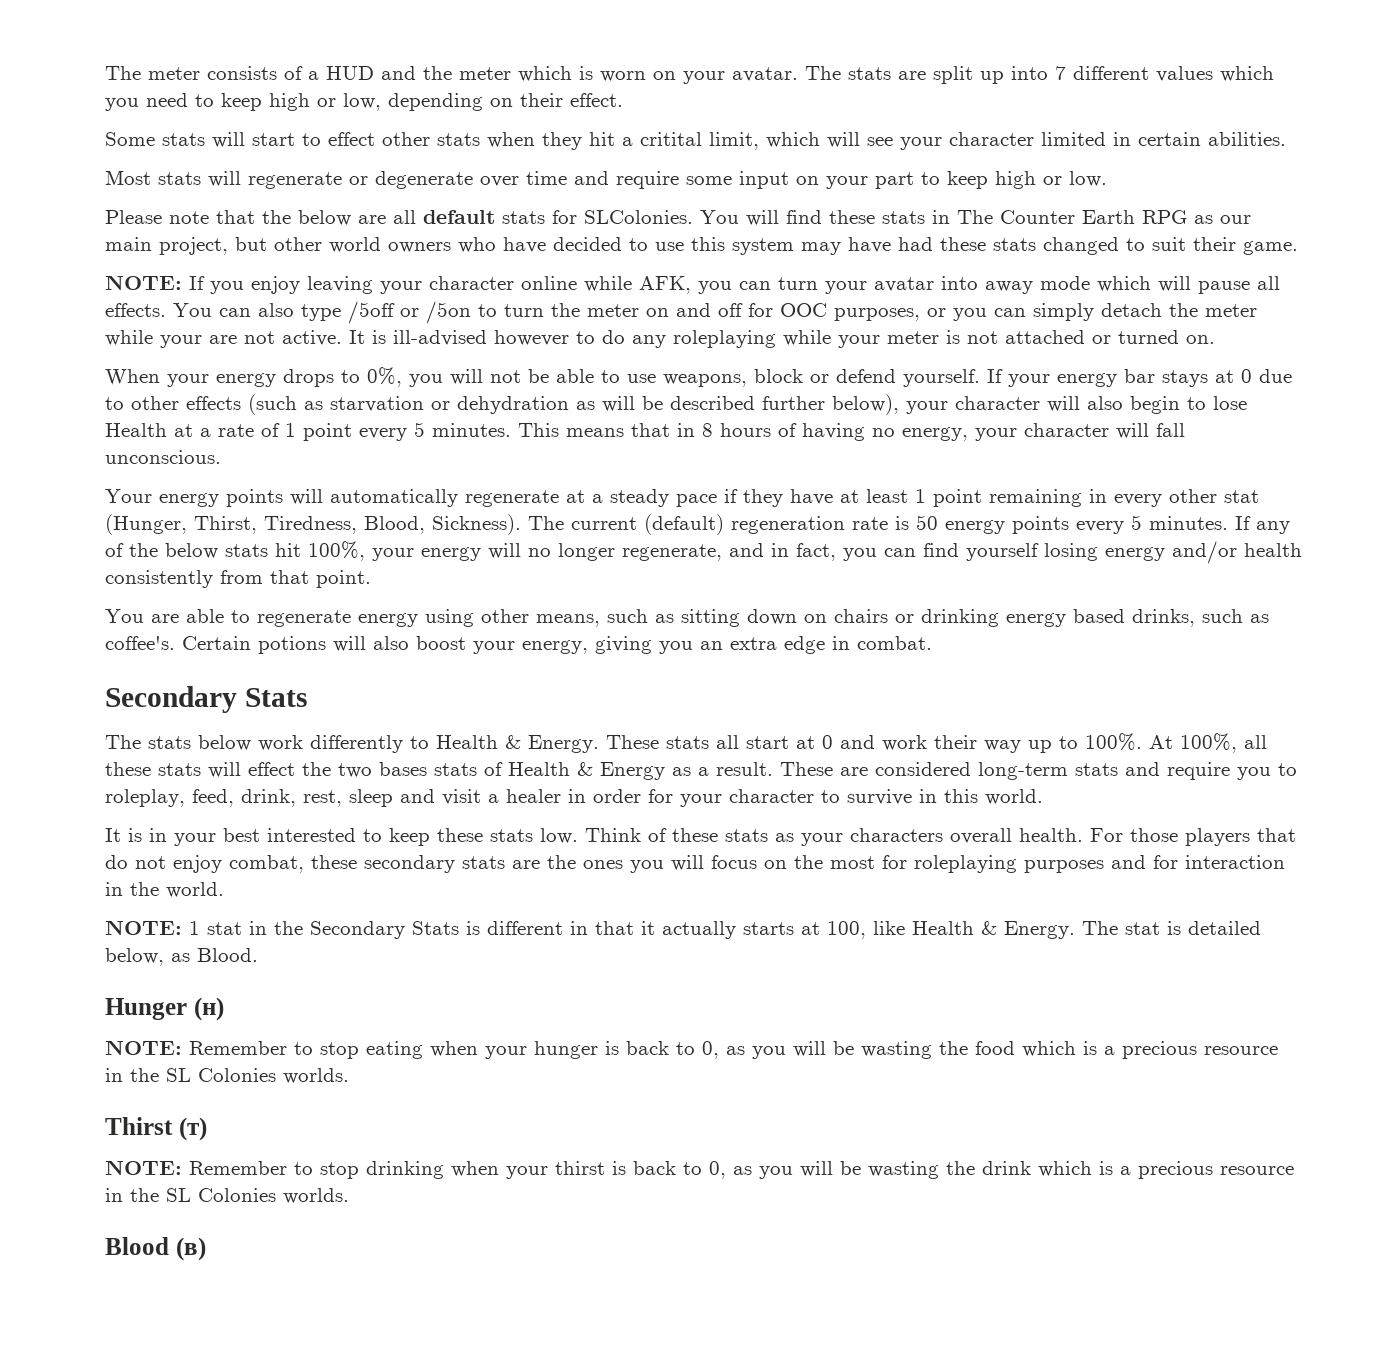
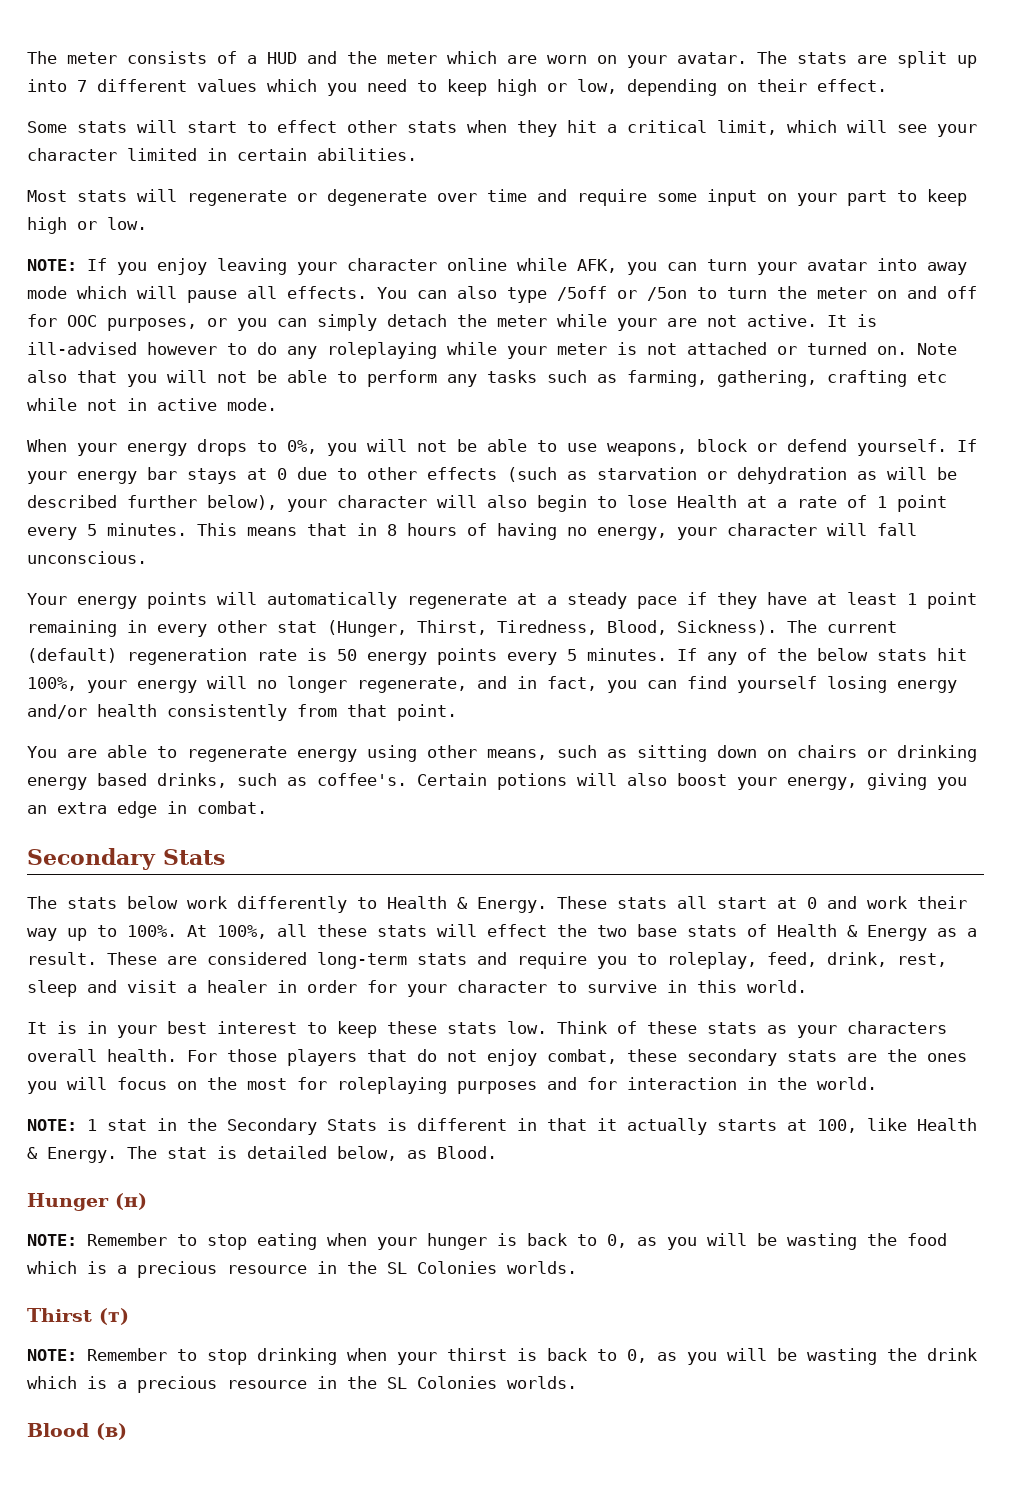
[579,66,593,80] is -> [507,55,537,64] are
[640,132,702,146] critital -> [627,120,707,133] critical
[105,210,1251,226] [105,237,1298,255] // Please note that the below are all default stats for SLColonies. You will find these stats in The Counter Earth RPG as our main project, but other world owners who have decided to use this system may have had these stats changed to suit their game. -> (147, 223) none
(1215, 339) none -> [917,343,957,355] [27,370,947,387] [27,398,277,411] Note also that you will not be able to perform any tasks such as farming, gathering, crafting etc while not in active mode.
[379,762,427,776] bases -> [637,924,677,937] base
[267,828,356,842] interested -> [217,1021,297,1034] interest

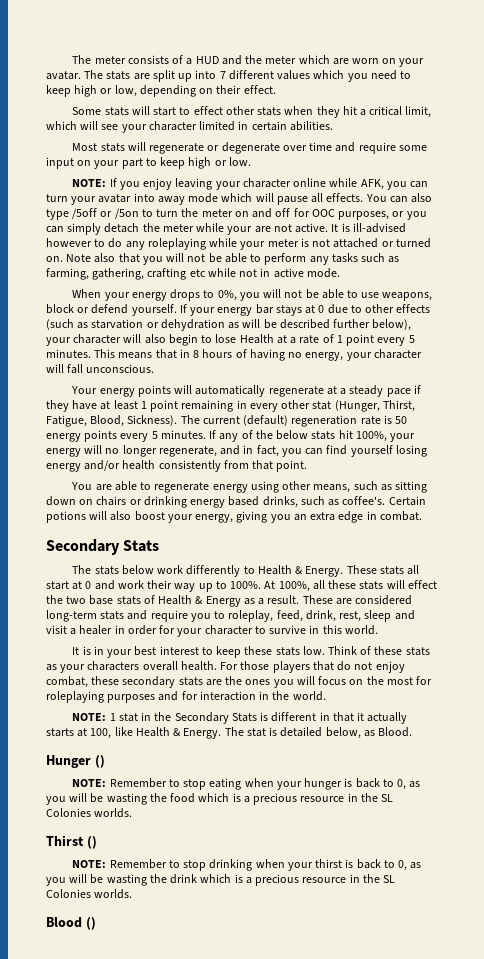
[497,620,597,635] Tiredness, -> [46,415,87,427] Fatigue,
[115,1193,147,1210] (н) -> [94,755,105,768] ()
[99,1308,129,1325] (т) -> [86,836,97,849] ()
[96,1423,127,1440] (ʙ) -> [85,917,96,930] ()

